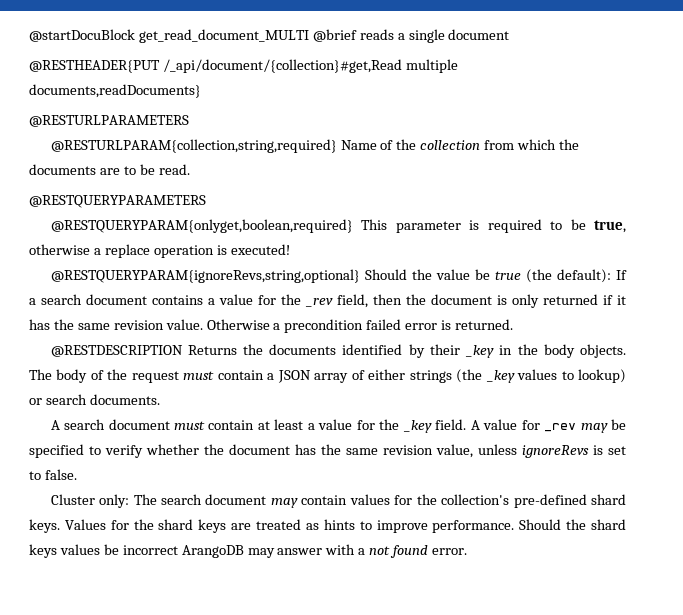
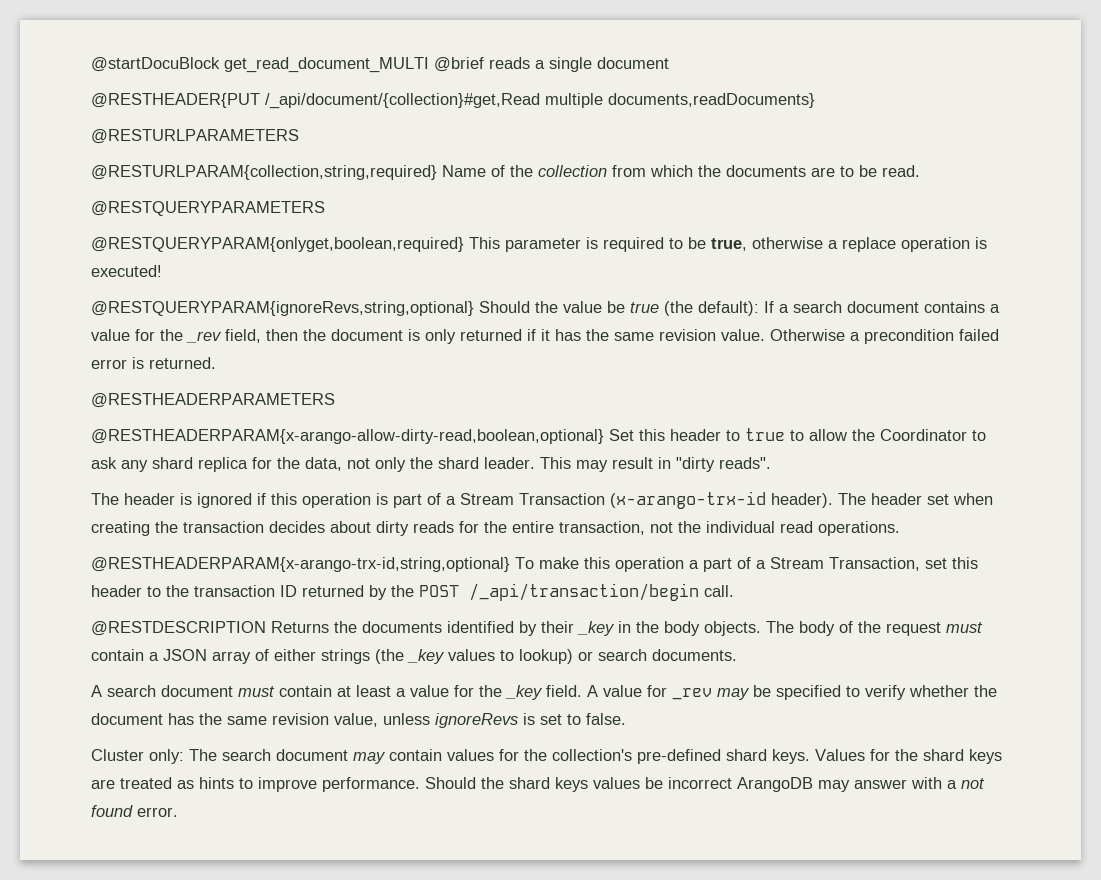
(514, 324) none -> [91,393,335,408] [91,428,986,444] [91,457,771,472] [91,491,993,509] [91,521,900,536] [91,557,978,572] [91,583,734,601] // @RESTHEADERPARAMETERS // @RESTHEADERPARAM{x-arango-allow-dirty-read,boolean,optional} Set this header to true to allow the Coordinator to ask any shard replica for the data, not only the shard leader. This may result in "dirty reads". // The header is ignored if this operation is part of a Stream Transaction (x-arango-trx-id header). The header set when creating the transaction decides about dirty reads for the entire transaction, not the individual read operations. // @RESTHEADERPARAM{x-arango-trx-id,string,optional} To make this operation a part of a Stream Transaction, set this header to the transaction ID returned by the POST /_api/transaction/begin call.

